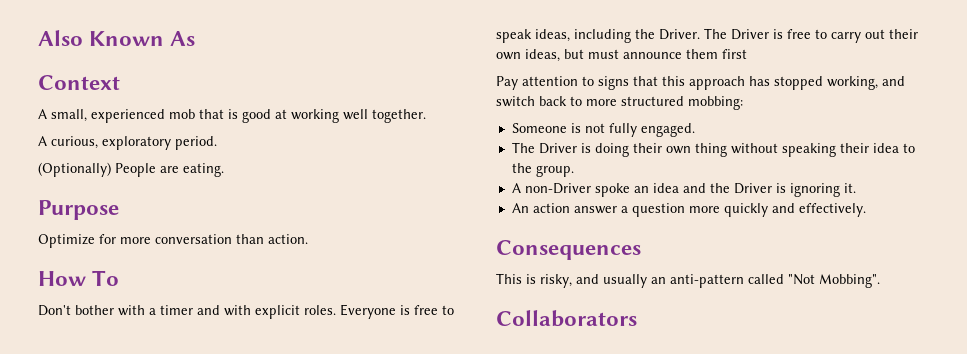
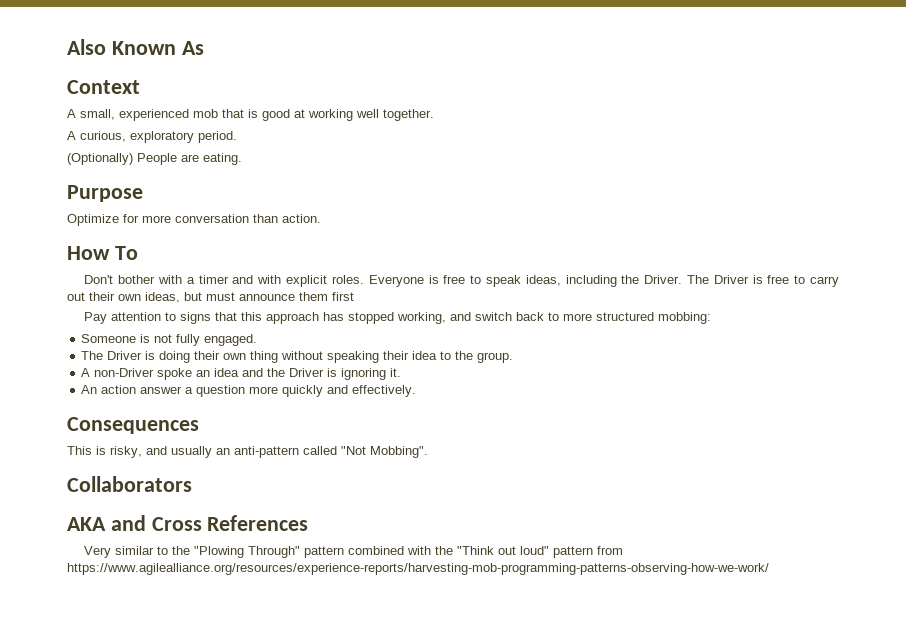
(637, 318) none -> [67,515,309,531] [84,546,624,558] [67,563,769,575] // AKA and Cross References // Very similar to the "Plowing Through" pattern combined with the "Think out loud" pattern from https://www.agilealliance.org/resources/experience-reports/harvesting-mob-programming-patterns-observing-how-we-work/

